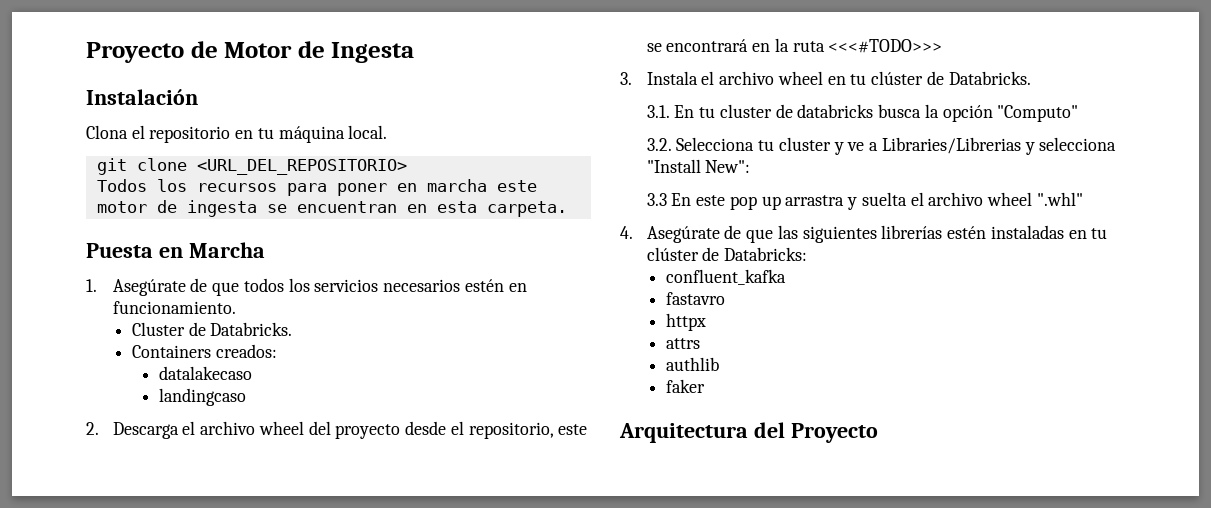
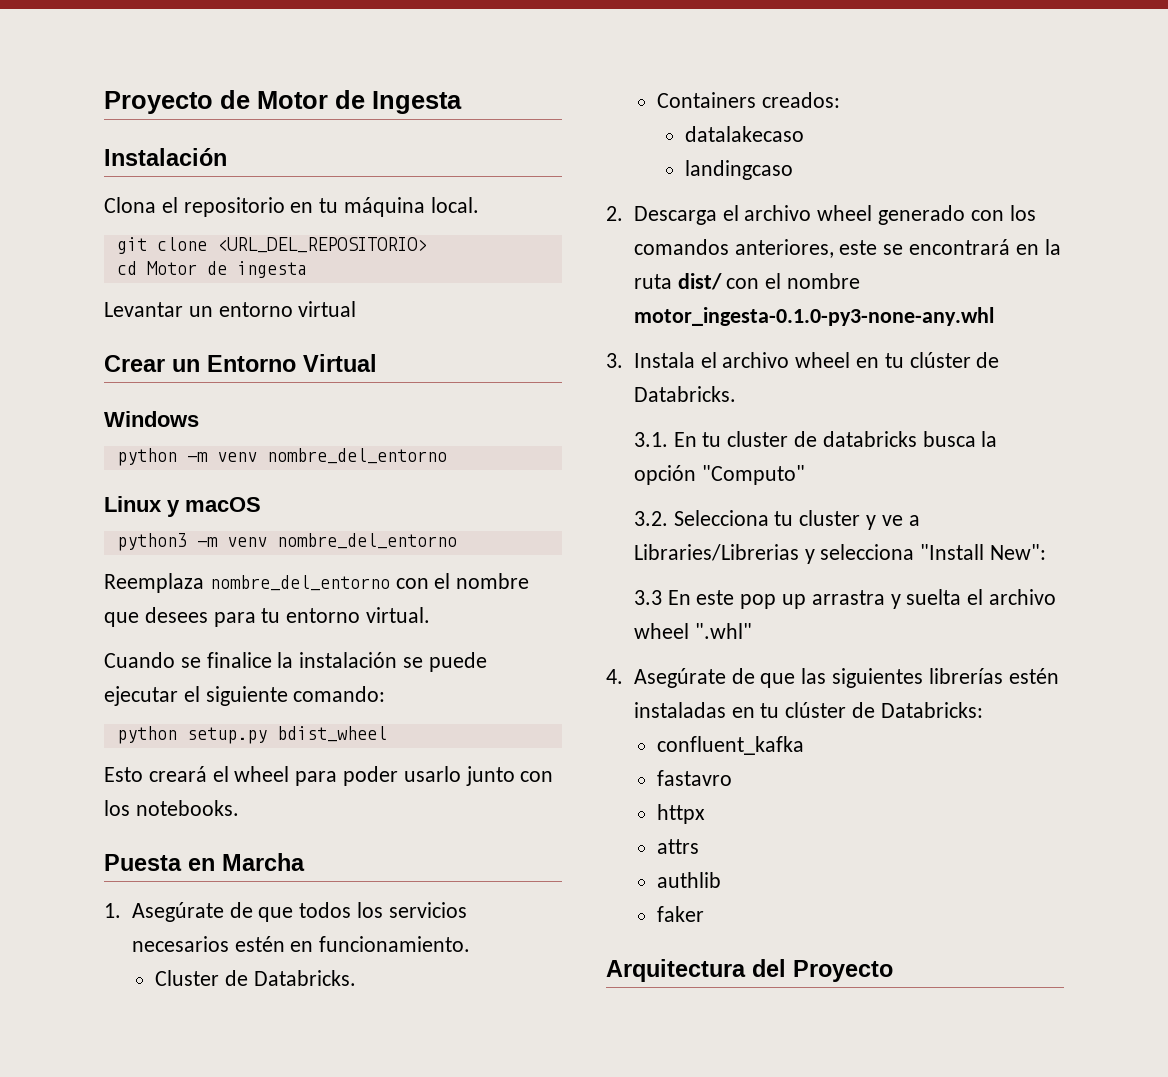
[96,179,537,196] [96,200,567,217] Todos los recursos para poner en marcha este motor de ingesta se encuentran en esta carpeta. -> [116,261,307,278] [104,301,357,317] [104,354,377,372] [104,411,199,427] [116,448,447,466] [104,496,261,517] [116,533,457,551] [104,573,530,593] [104,607,431,627] [104,652,487,672] [104,686,386,706] [116,726,387,744] [104,766,554,786] [104,800,239,816] cd Motor de ingesta // Levantar un entorno virtual // Crear un Entorno Virtual // Windows // python -m venv nombre_del_entorno // Linux y macOS // python3 -m venv nombre_del_entorno // Reemplaza nombre_del_entorno con el nombre que desees para tu entorno virtual. // Cuando se finalice la instalación se puede ejecutar el siguiente comando: // python setup.py bdist_wheel // Esto creará el wheel para poder usarlo junto con los notebooks.
[308,421,554,439] del proyecto desde el repositorio, -> [878,205,1036,225] [633,239,834,258] generado con los comandos anteriores,
[828,39,943,53] <<<#TODO>>> -> [677,273,861,290] [633,307,994,326] dist/ con el nombre motor_ingesta-0.1.0-py3-none-any.whl

